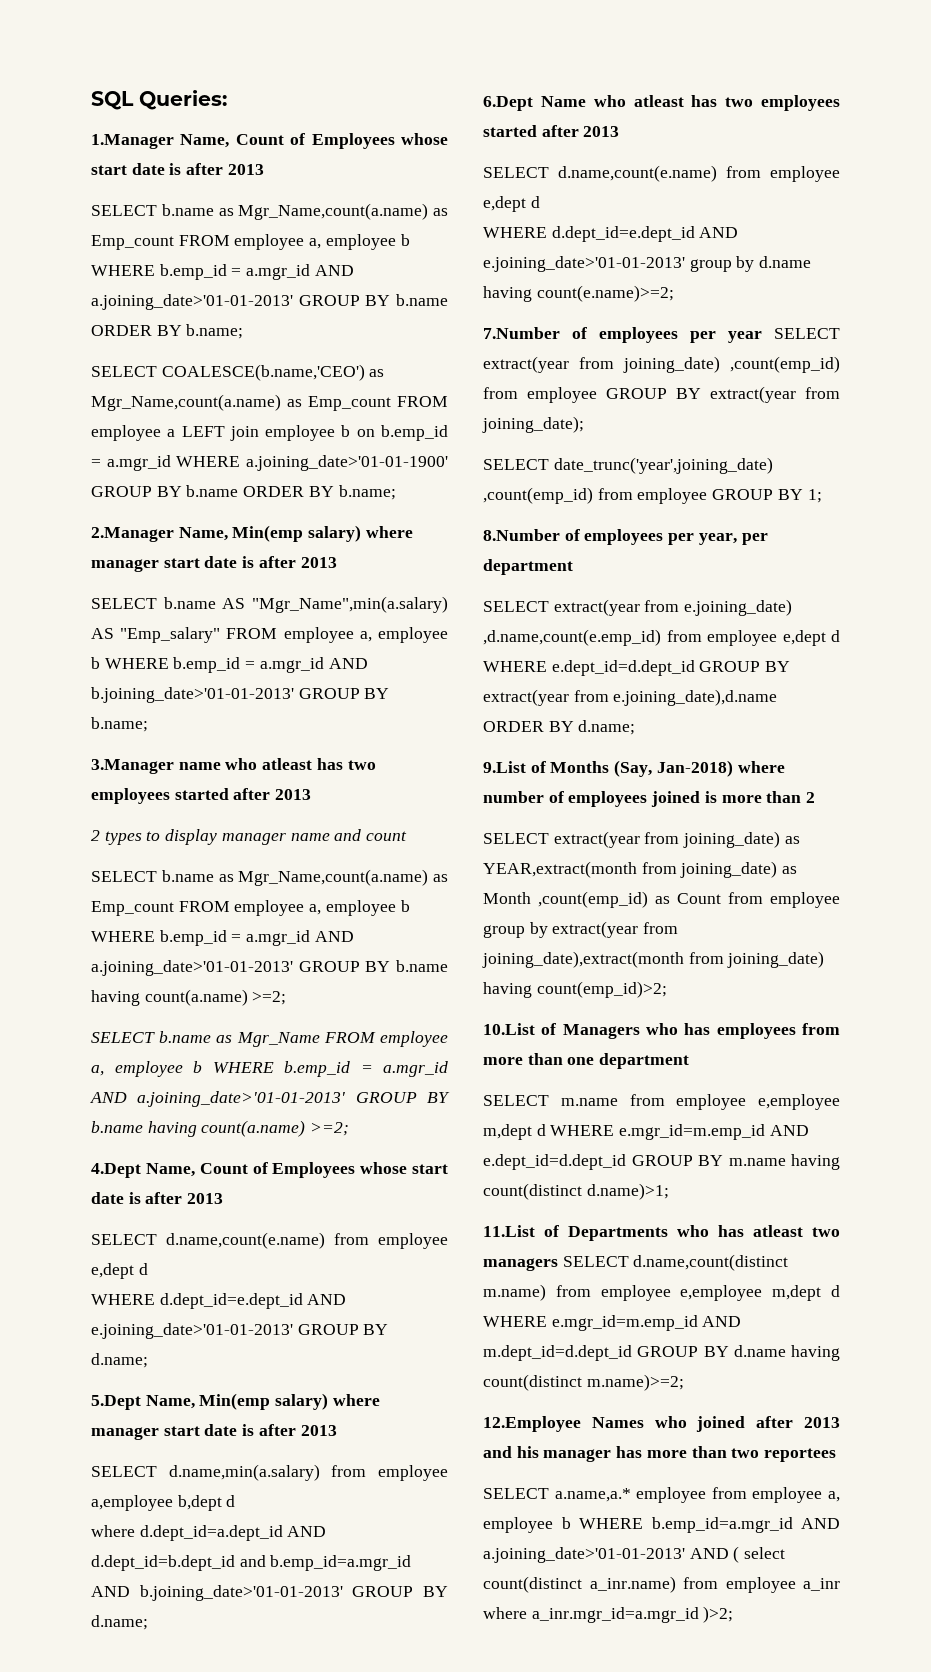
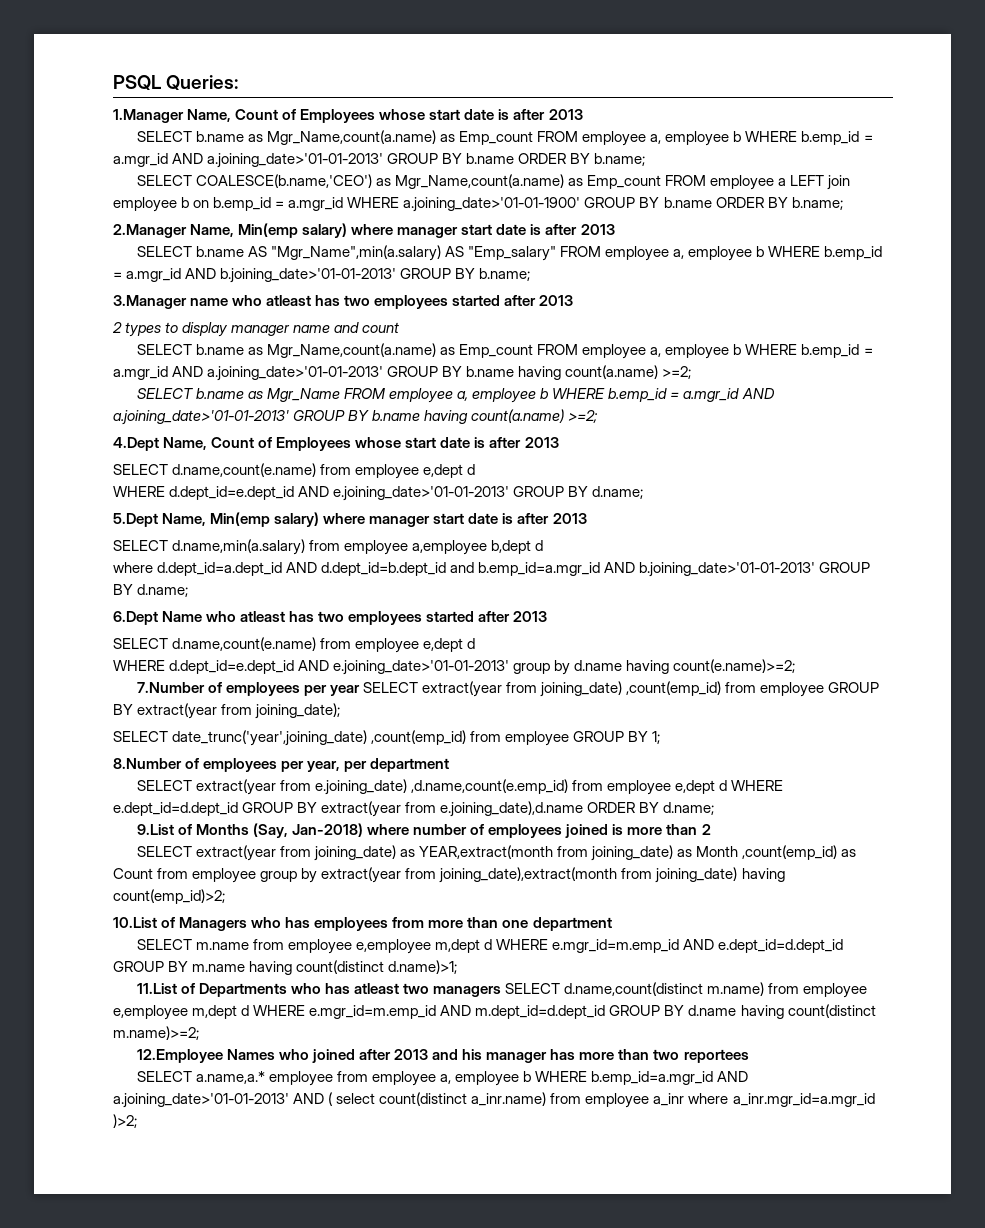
[91,91,134,110] SQL -> [113,75,161,90] PSQL

